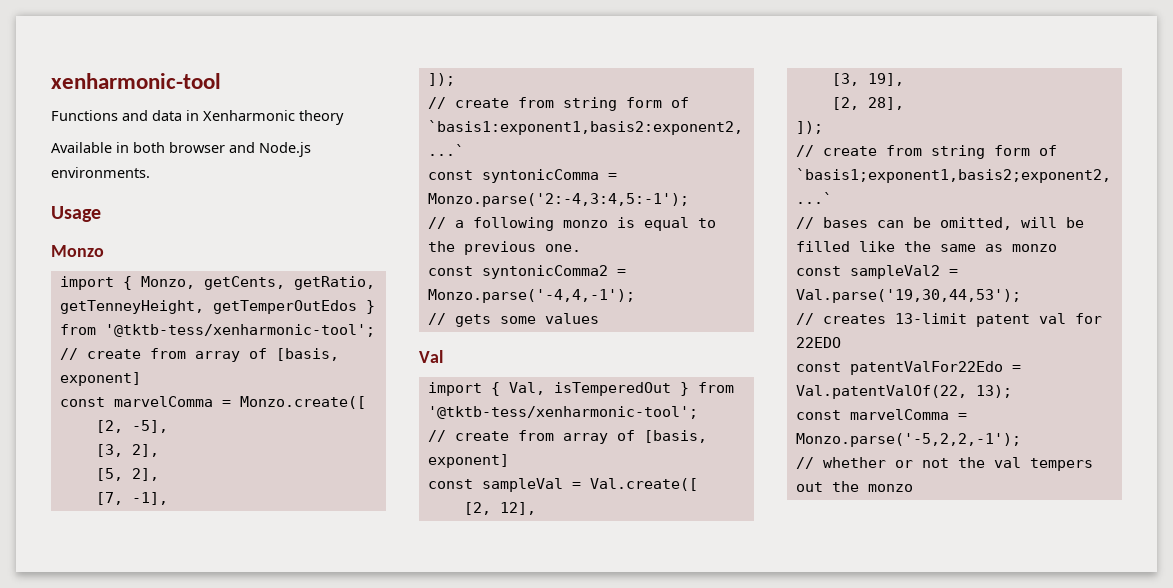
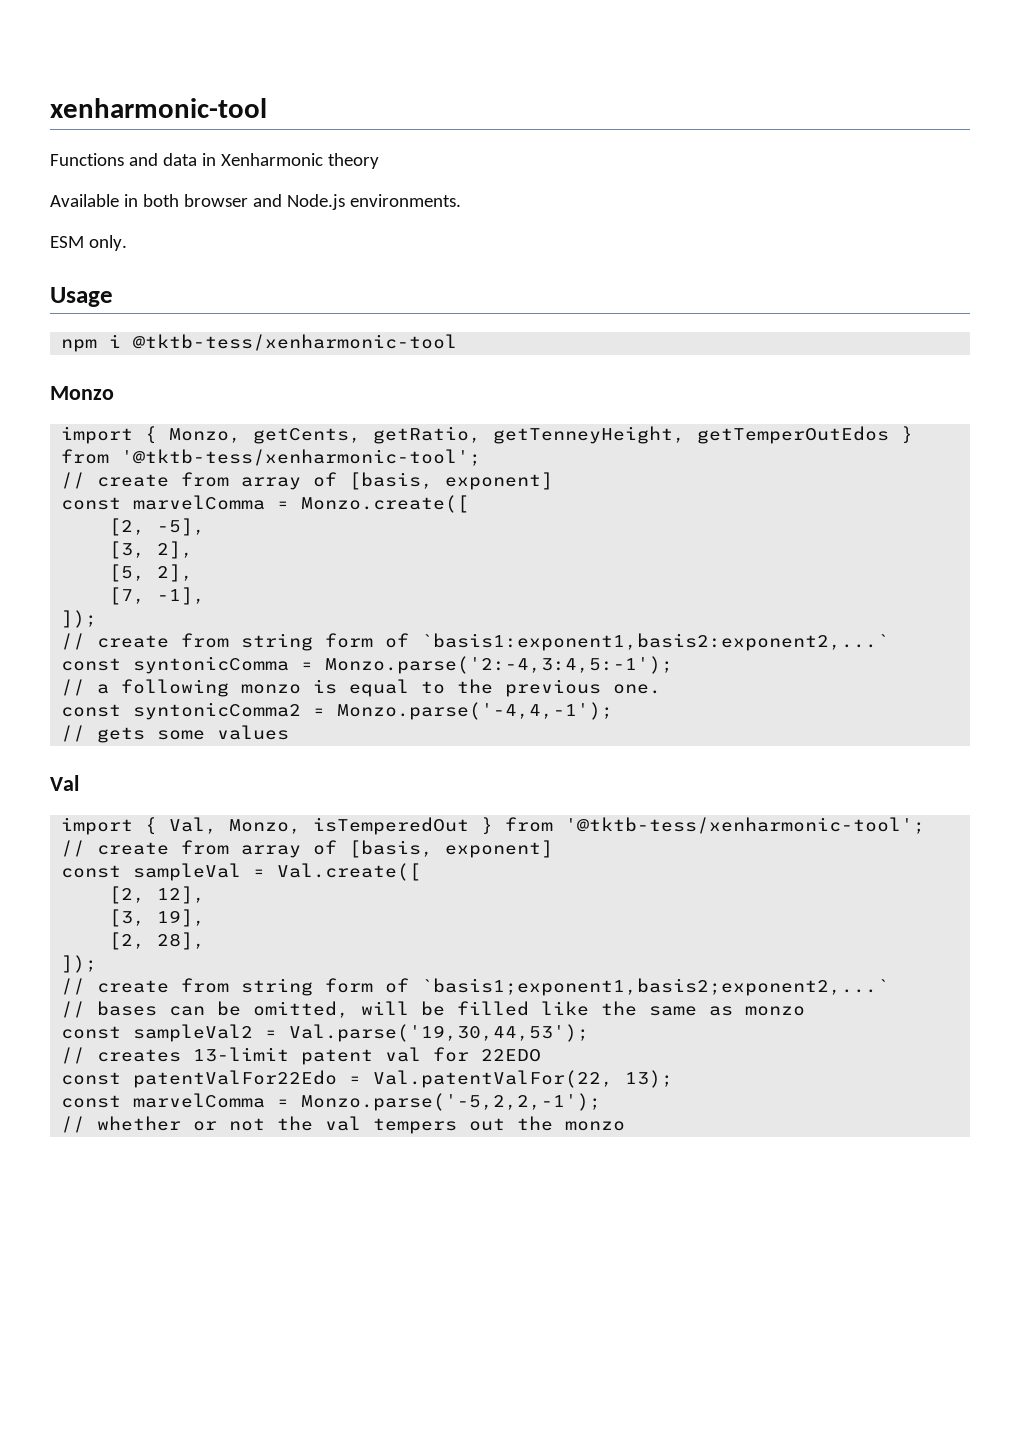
(150, 172) none -> [50,235,127,251] // ESM only.
(101, 214) none -> [61,334,458,352] // npm i @tktb-tess/xenharmonic-tool
(545, 388) none -> [229,819,302,834] Monzo,
[795,385,967,399] Val.patentValOf(22, -> [373,1070,614,1088] Val.patentValFor(22,

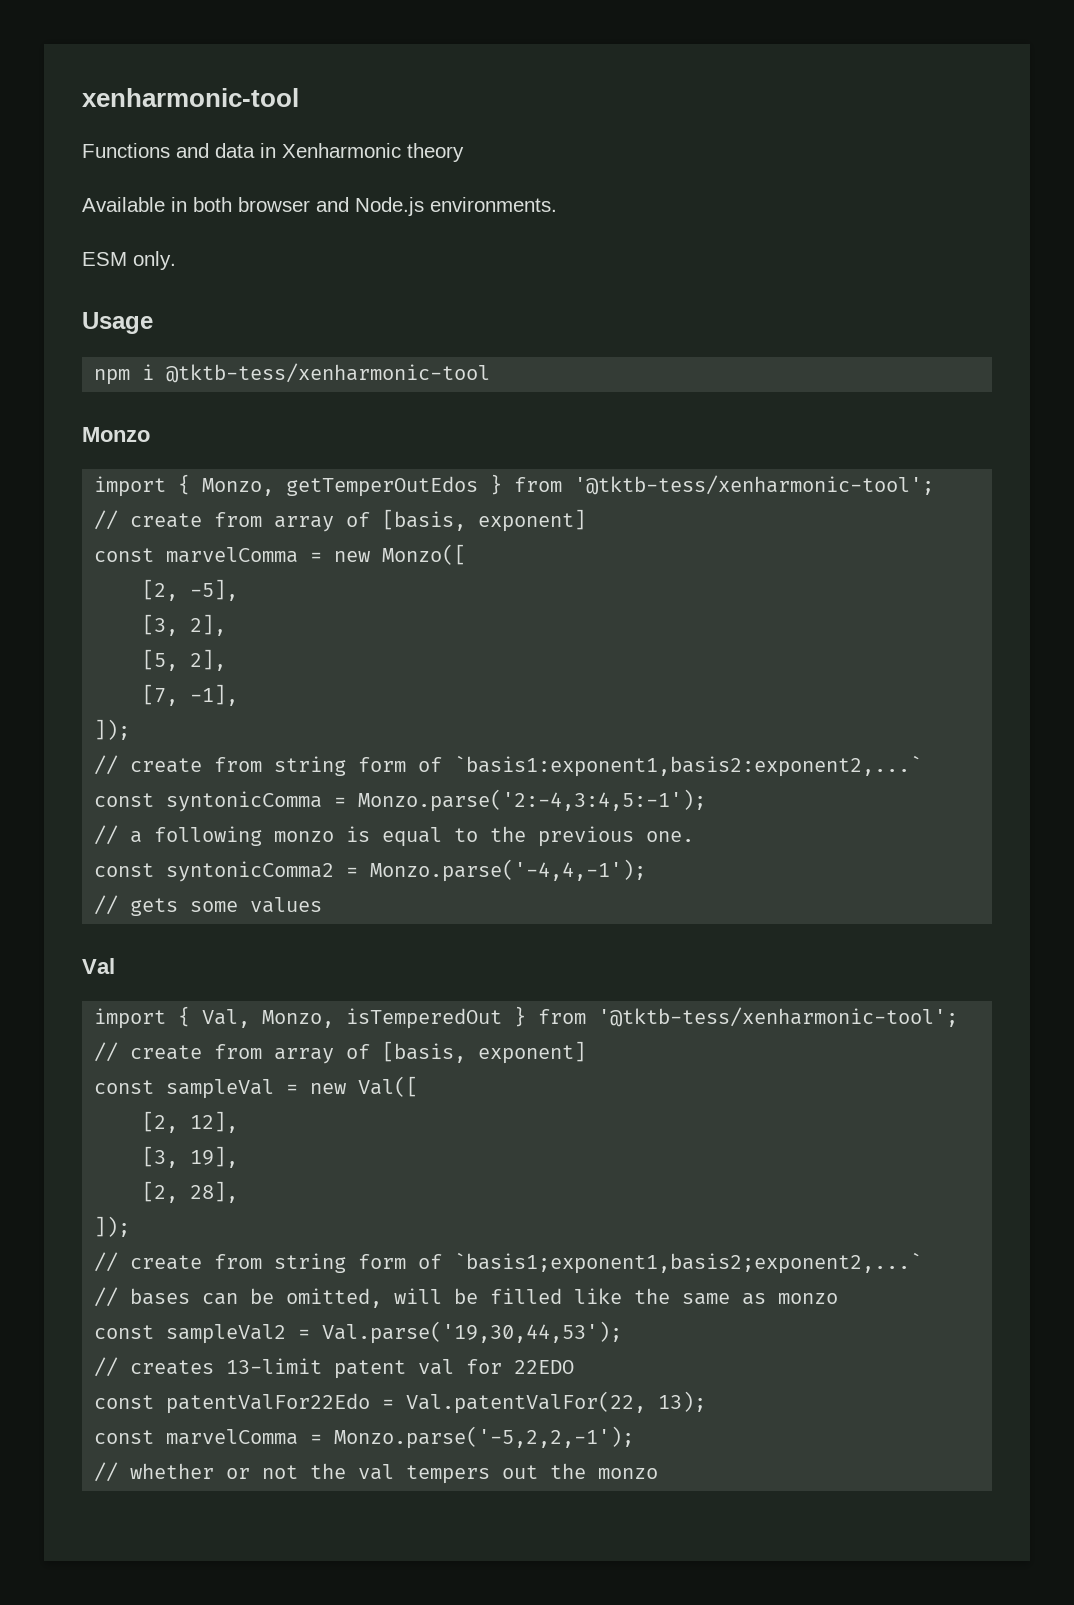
[253,426,686,444] getCents, getRatio, getTenneyHeight, -> (275, 487) none
[301,495,470,513] Monzo.create([ -> [334,544,467,565] new Monzo([
[277,863,422,881] Val.create([ -> [310,1076,419,1097] new Val([

